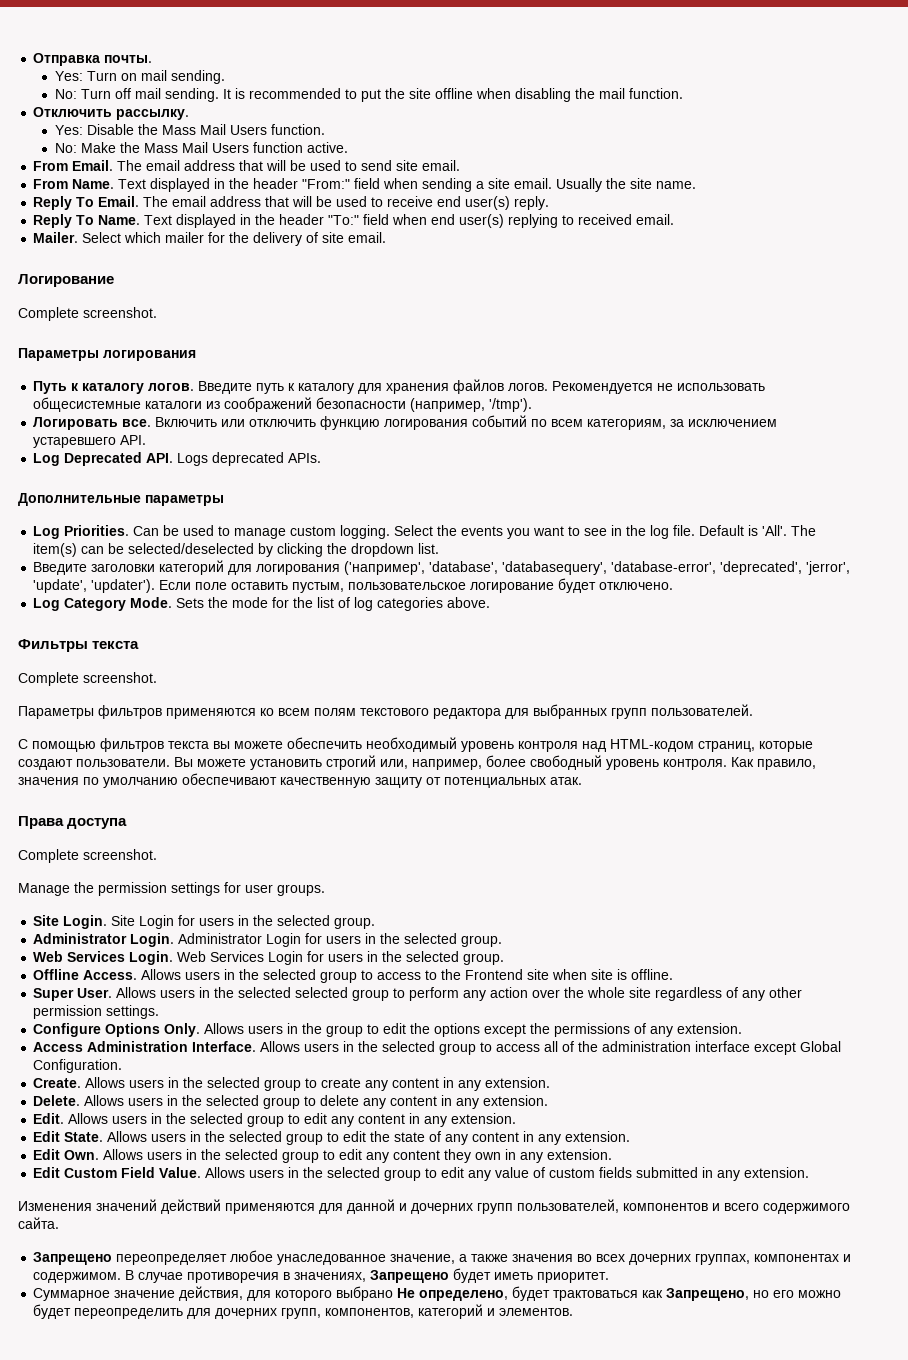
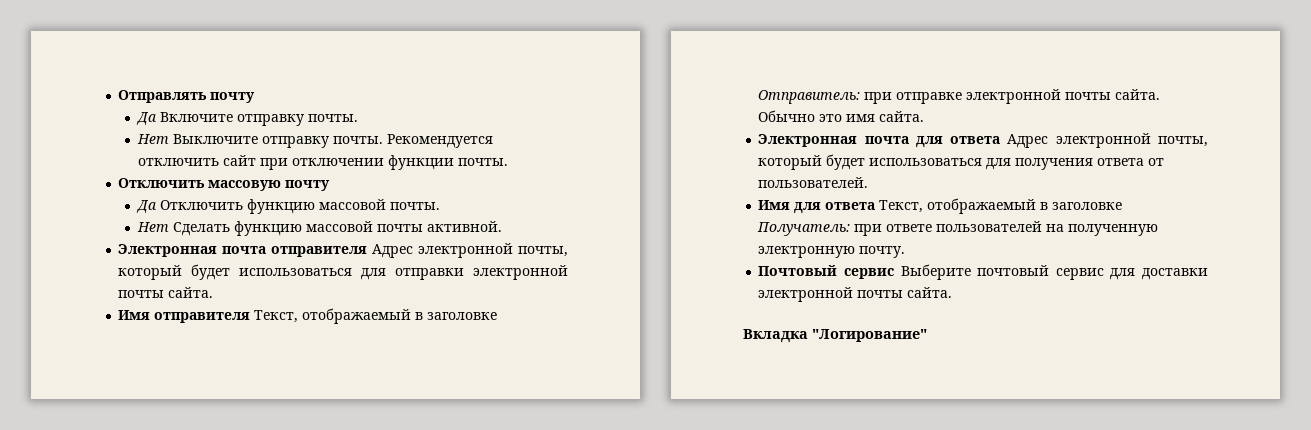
[33,53,153,66] [54,70,225,84] [54,88,683,102] [33,107,190,120] [54,124,325,135] [54,142,348,153] [33,160,461,171] [33,178,697,192] [33,196,550,210] [33,214,675,228] [33,232,387,246] [18,274,114,287] [18,307,157,321] [18,348,196,361] [33,379,766,394] [33,397,533,412] [33,415,778,430] [33,435,147,448] [33,452,322,466] [18,493,224,506] [33,525,817,539] [33,543,440,557] [33,560,851,575] [33,578,674,593] [33,597,491,611] [18,639,140,652] [18,672,157,686] [18,704,753,719] [18,737,813,752] [18,755,816,770] [18,773,582,788] [18,816,128,829] [18,849,157,863] [18,882,325,896] [33,915,376,929] [33,933,503,947] [33,951,505,965] [33,969,674,983] [33,987,803,1001] [33,1005,160,1019] [33,1023,743,1037] [33,1041,842,1055] [33,1059,123,1073] [33,1077,551,1091] [33,1095,549,1109] [33,1113,517,1127] [33,1131,631,1145] [33,1149,613,1163] [33,1167,810,1181] [18,1199,850,1214] [18,1217,59,1229] [33,1250,852,1265] [33,1268,610,1283] [33,1286,842,1301] [33,1304,574,1319] Отправка почты. // Yes: Turn on mail sending. // No: Turn off mail sending. It is recommended to put the site offline when disabling the mail function. // Отключить рассылку. // Yes: Disable the Mass Mail Users function. // No: Make the Mass Mail Users function active. // From Email. The email address that will be used to send site email. // From Name. Text displayed in the header "From:" field when sending a site email. Usually the site name. // Reply To Email. The email address that will be used to receive end user(s) reply. // Reply To Name. Text displayed in the header "To:" field when end user(s) replying to received email. // Mailer. Select which mailer for the delivery of site email. // Логирование // Complete screenshot. // Параметры логирования // Путь к каталогу логов. Введите путь к каталогу для хранения файлов логов. Рекомендуется не использовать общесистемные каталоги из соображений безопасности (например, '/tmp'). // Логировать все. Включить или отключить функцию логирования событий по всем категориям, за исключением устаревшего API. // Log Deprecated API. Logs deprecated APIs. // Дополнительные параметры // Log Priorities. Can be used to manage custom logging. Select the events you want to see in the log file. Default is 'All'. The item(s) can be selected/deselected by clicking the dropdown list. // Введите заголовки категорий для логирования ('например', 'database', 'databasequery', 'database-error', 'deprecated', 'jerror', 'update', 'updater'). Если поле оставить пустым, пользовательское логирование будет отключено. // Log Category Mode. Sets the mode for the list of log categories above. // Фильтры текста // Complete screenshot. // Параметры фильтров применяются ко всем полям текстового редактора для выбранных групп пользователей. // С помощью фильтров текста вы можете обеспечить необходимый уровень контроля над HTML-кодом страниц, которые создают пользователи. Вы можете установить строгий или, например, более свободный уровень контроля. Как правило, значения по умолчанию обеспечивают качественную защиту от потенциальных атак. // Права доступа // Complete screenshot. // Manage the permission settings for user groups. // Site Login. Site Login for users in the selected group. // Administrator Login. Administrator Login for users in the selected group. // Web Services Login. Web Services Login for users in the selected group. // Offline Access. Allows users in the selected group to access to the Frontend site when site is offline. // Super User. Allows users in the selected selected group to perform any action over the whole site regardless of any other permission settings. // Configure Options Only. Allows users in the group to edit the options except the permissions of any extension. // Access Administration Interface. Allows users in the selected group to access all of the administration interface except Global Configuration. // Create. Allows users in the selected group to create any content in any extension. // Delete. Allows users in the selected group to delete any content in any extension. // Edit. Allows users in the selected group to edit any content in any extension. // Edit State. Allows users in the selected group to edit the state of any content in any extension. // Edit Own. Allows users in the selected group to edit any content they own in any extension. // Edit Custom Field Value. Allows users in the selected group to edit any value of custom fields submitted in any extension. // Изменения значений действий применяются для данной и дочерних групп пользователей, компонентов и всего содержимого сайта. // Запрещено переопределяет любое унаследованное значение, а также значения во всех дочерних группах, компонентах и содержимом. В случае противоречия в значениях, Запрещено будет иметь приоритет. // Суммарное значение действия, для которого выбрано Не определено, будет трактоваться как Запрещено, но его можно будет переопределить для дочерних групп, компонентов, категорий и элементов. -> [118,90,256,103] [135,112,358,126] [136,134,493,148] [137,155,508,170] [118,178,331,191] [135,199,440,214] [136,221,502,236] [118,243,568,258] [118,264,568,280] [118,287,214,298] [118,308,498,324] [758,89,1161,104] [758,110,925,122] [758,133,1208,148] [758,154,1165,170] [758,177,869,188] [758,198,1123,214] [757,221,1159,236] [758,246,906,258] [758,264,1208,280] [758,287,953,302] [743,329,927,343] Отправлять почту // Да Включите отправку почты. // Нет Выключите отправку почты. Рекомендуется отключить сайт при отключении функции почты. // Отключить массовую почту // Да Отключить функцию массовой почты. // Нет Сделать функцию массовой почты активной. // Электронная почта отправителя Адрес электронной почты, который будет использоваться для отправки электронной почты сайта. // Имя отправителя Текст, отображаемый в заголовке Отправитель: при отправке электронной почты сайта. Обычно это имя сайта. // Электронная почта для ответа Адрес электронной почты, который будет использоваться для получения ответа от пользователей. // Имя для ответа Текст, отображаемый в заголовке Получатель: при ответе пользователей на полученную электронную почту. // Почтовый сервис Выберите почтовый сервис для доставки электронной почты сайта. // Вкладка "Логирование"

